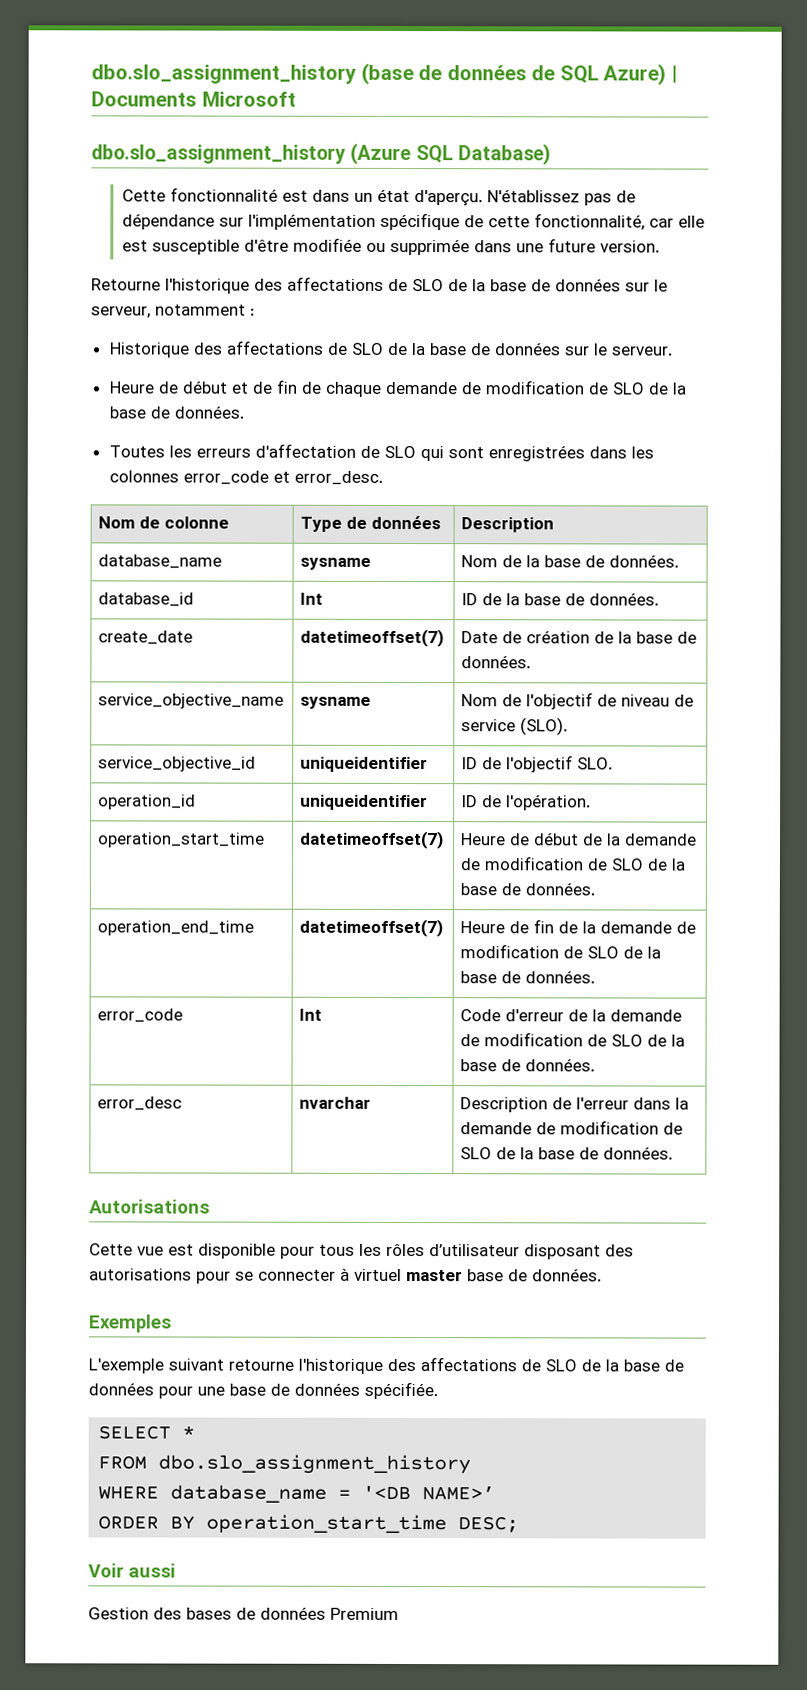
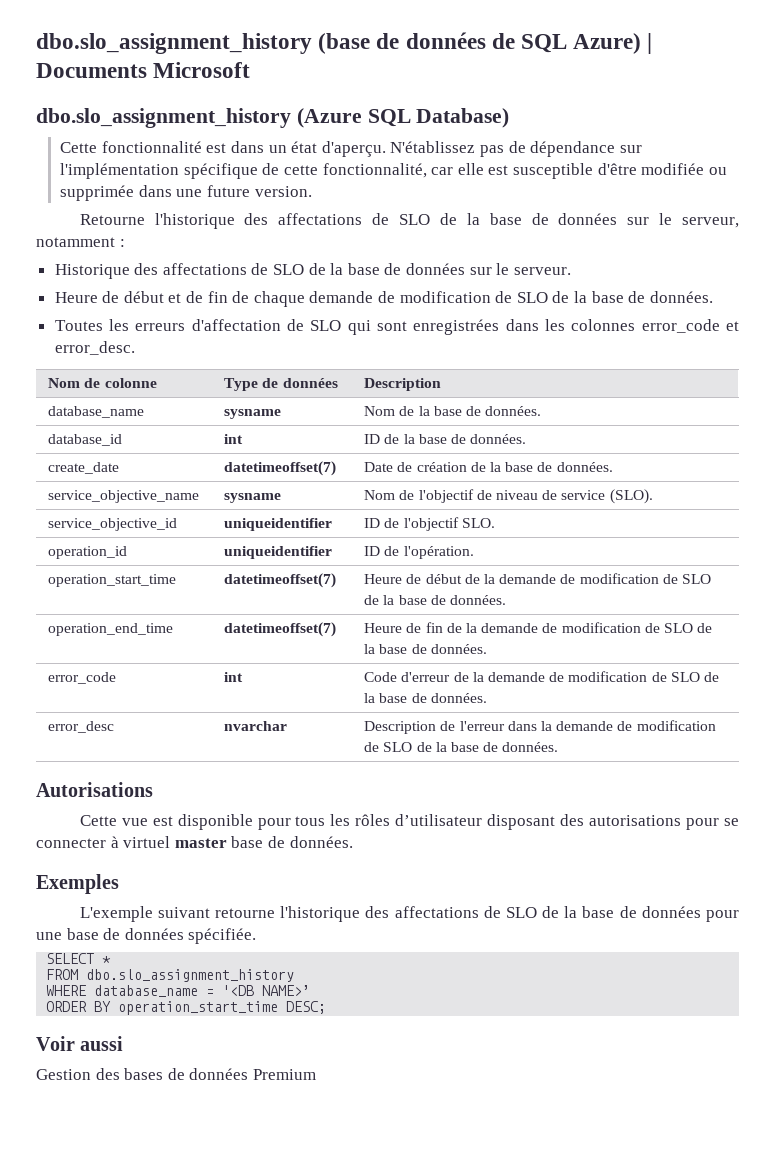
[300,592,324,605] Int -> [224,434,244,444] int
[299,1008,323,1021] Int -> [224,672,244,682] int

